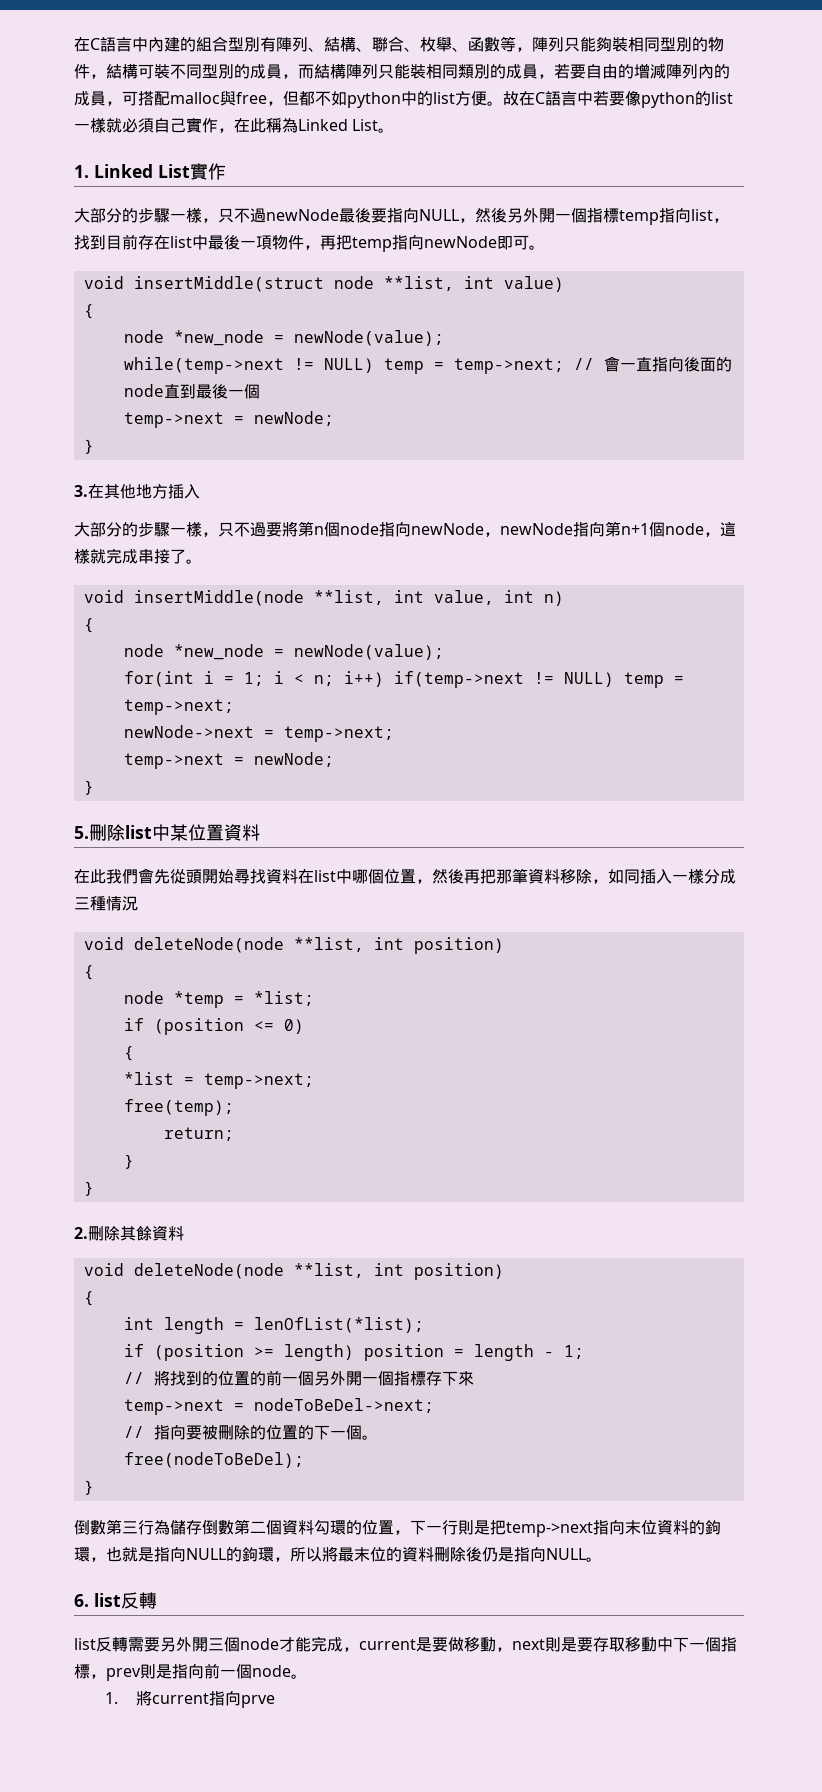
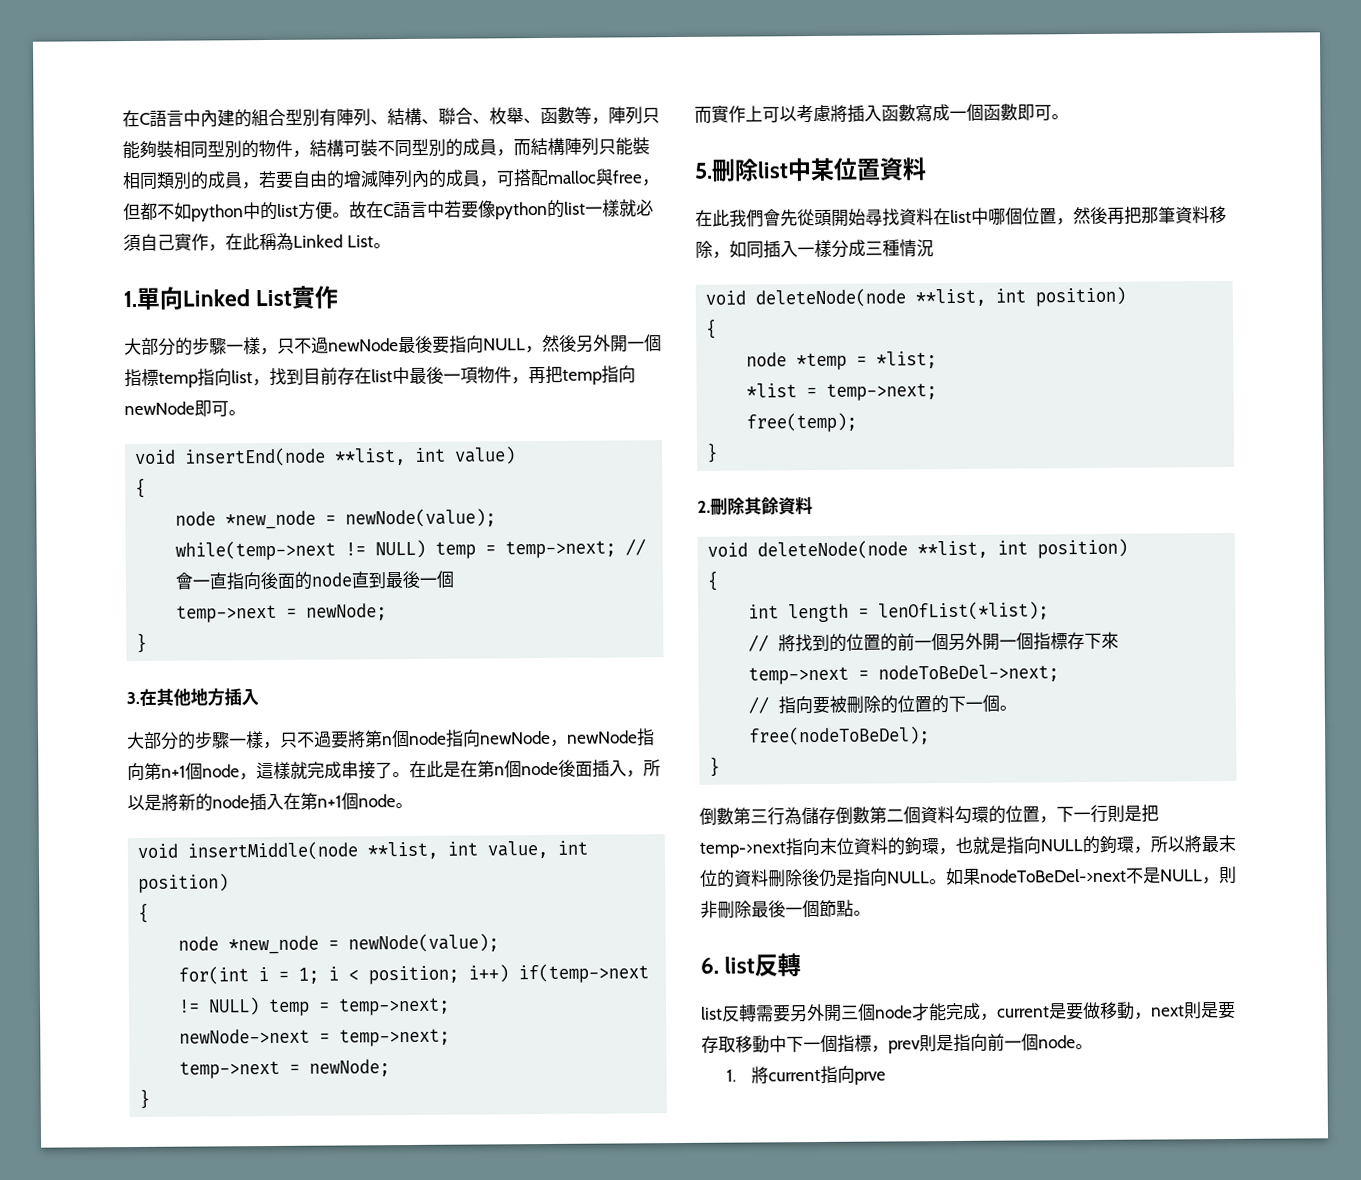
(89, 171) none -> [136,286,183,310] 單向
[133,276,374,292] insertMiddle(struct node -> [184,447,327,467] insertEnd(node
(202, 561) none -> [409,759,661,778] [127,792,413,812] 在此是在第n個node後面插入，所以是將新的node插入在第n+1個node。
[543,591,564,606] n) -> [138,873,230,893] position)
[313,675,334,686] n; -> [368,965,460,985] position;
(94, 787) none -> [694,103,1069,124] // 而實作上可以考慮將插入函數寫成一個函數即可。
[123,1018,304,1035] [123,1046,134,1061] // if (position <= 0) // { -> (938, 360) none
[163,1127,234,1141] [123,1154,134,1169] // return; // } -> (858, 422) none
[123,1344,584,1361] // if (position >= length) position = length - 1; -> (1050, 611) none
(602, 1559) none -> [946,865,1237,886] [700,899,871,919] 如果nodeToBeDel->next不是NULL，則非刪除最後一個節點。

